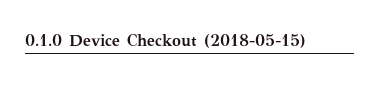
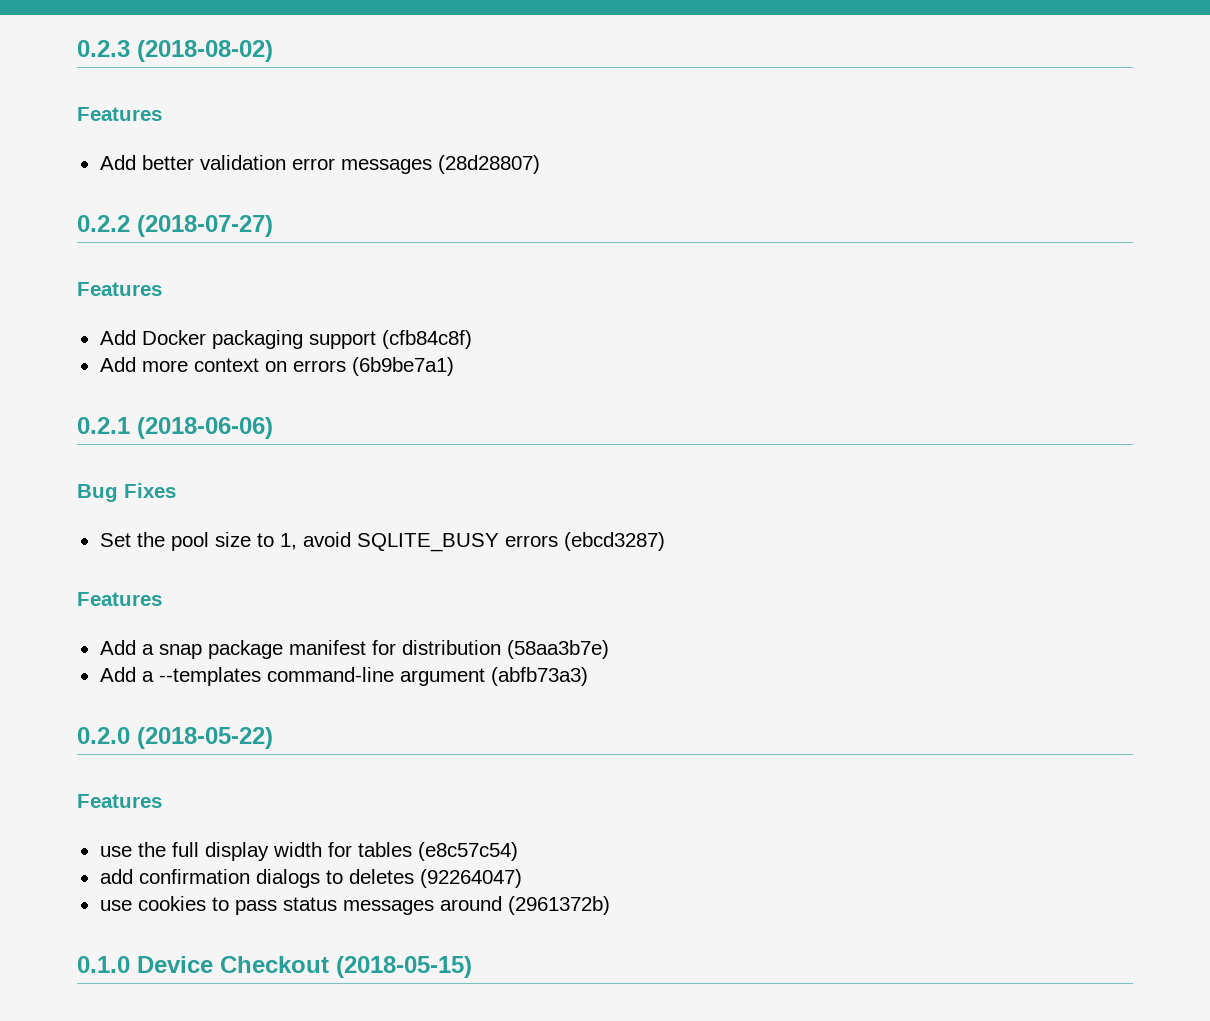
(25, 40) none -> [77,40,273,62] [77,107,162,121] [99,155,540,174] [77,215,273,237] [77,282,162,296] [99,330,472,349] [99,357,454,376] [77,417,273,439] [77,483,176,502] [99,532,665,552] [77,592,162,606] [99,640,609,659] [99,667,588,686] [77,727,273,749] [77,794,162,808] [99,842,518,861] [99,869,522,888] [99,896,610,915] 0.2.3 (2018-08-02) // Features // Add better validation error messages (28d28807) // 0.2.2 (2018-07-27) // Features // Add Docker packaging support (cfb84c8f) // Add more context on errors (6b9be7a1) // 0.2.1 (2018-06-06) // Bug Fixes // Set the pool size to 1, avoid SQLITE_BUSY errors (ebcd3287) // Features // Add a snap package manifest for distribution (58aa3b7e) // Add a --templates command-line argument (abfb73a3) // 0.2.0 (2018-05-22) // Features // use the full display width for tables (e8c57c54) // add confirmation dialogs to deletes (92264047) // use cookies to pass status messages around (2961372b) //

